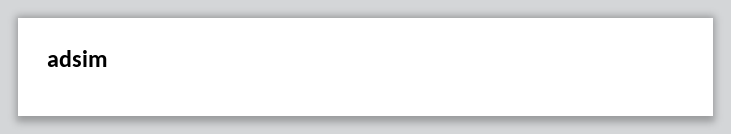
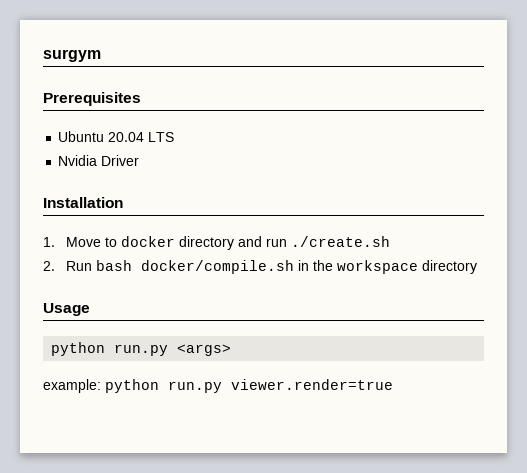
[47,50,108,67] adsim -> [43,49,101,62] [43,92,141,106] [58,131,175,142] [58,155,140,166] [43,197,123,208] [43,236,391,250] [43,260,478,274] [43,303,90,316] [51,342,232,356] [43,379,393,393] surgym // Prerequisites // Ubuntu 20.04 LTS // Nvidia Driver // Installation // 1. Move to docker directory and run ./create.sh // 2. Run bash docker/compile.sh in the workspace directory // Usage // python run.py <args> // example: python run.py viewer.render=true

